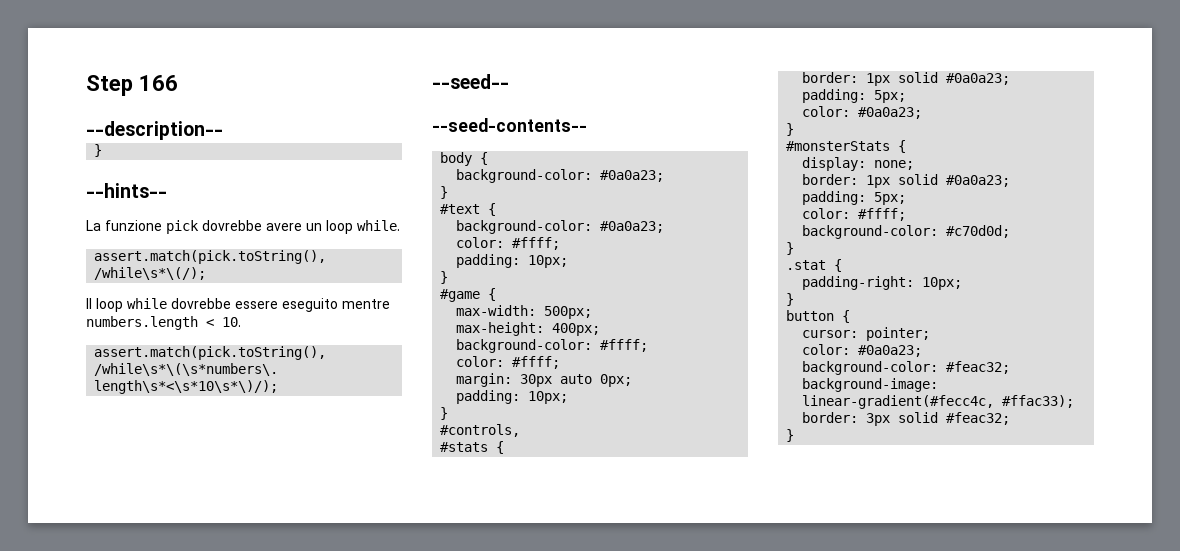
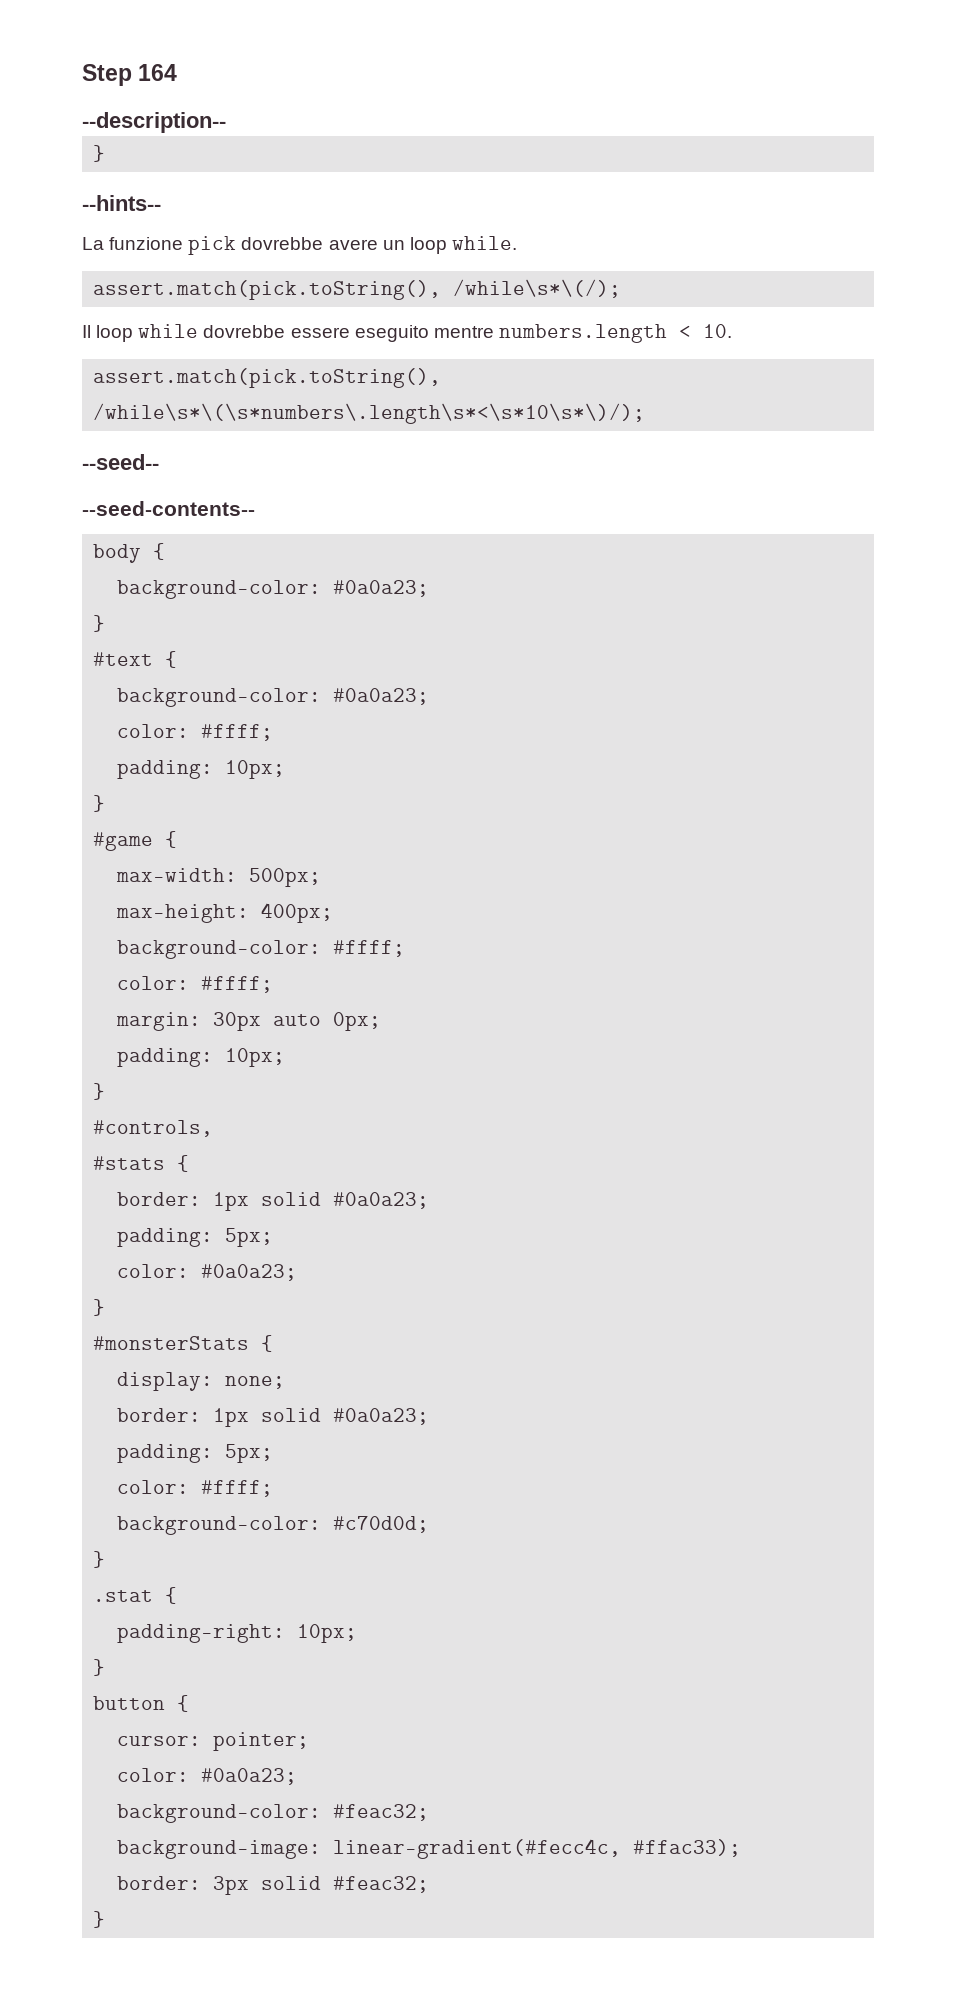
[139,75,178,91] 166 -> [138,64,178,81] 164

